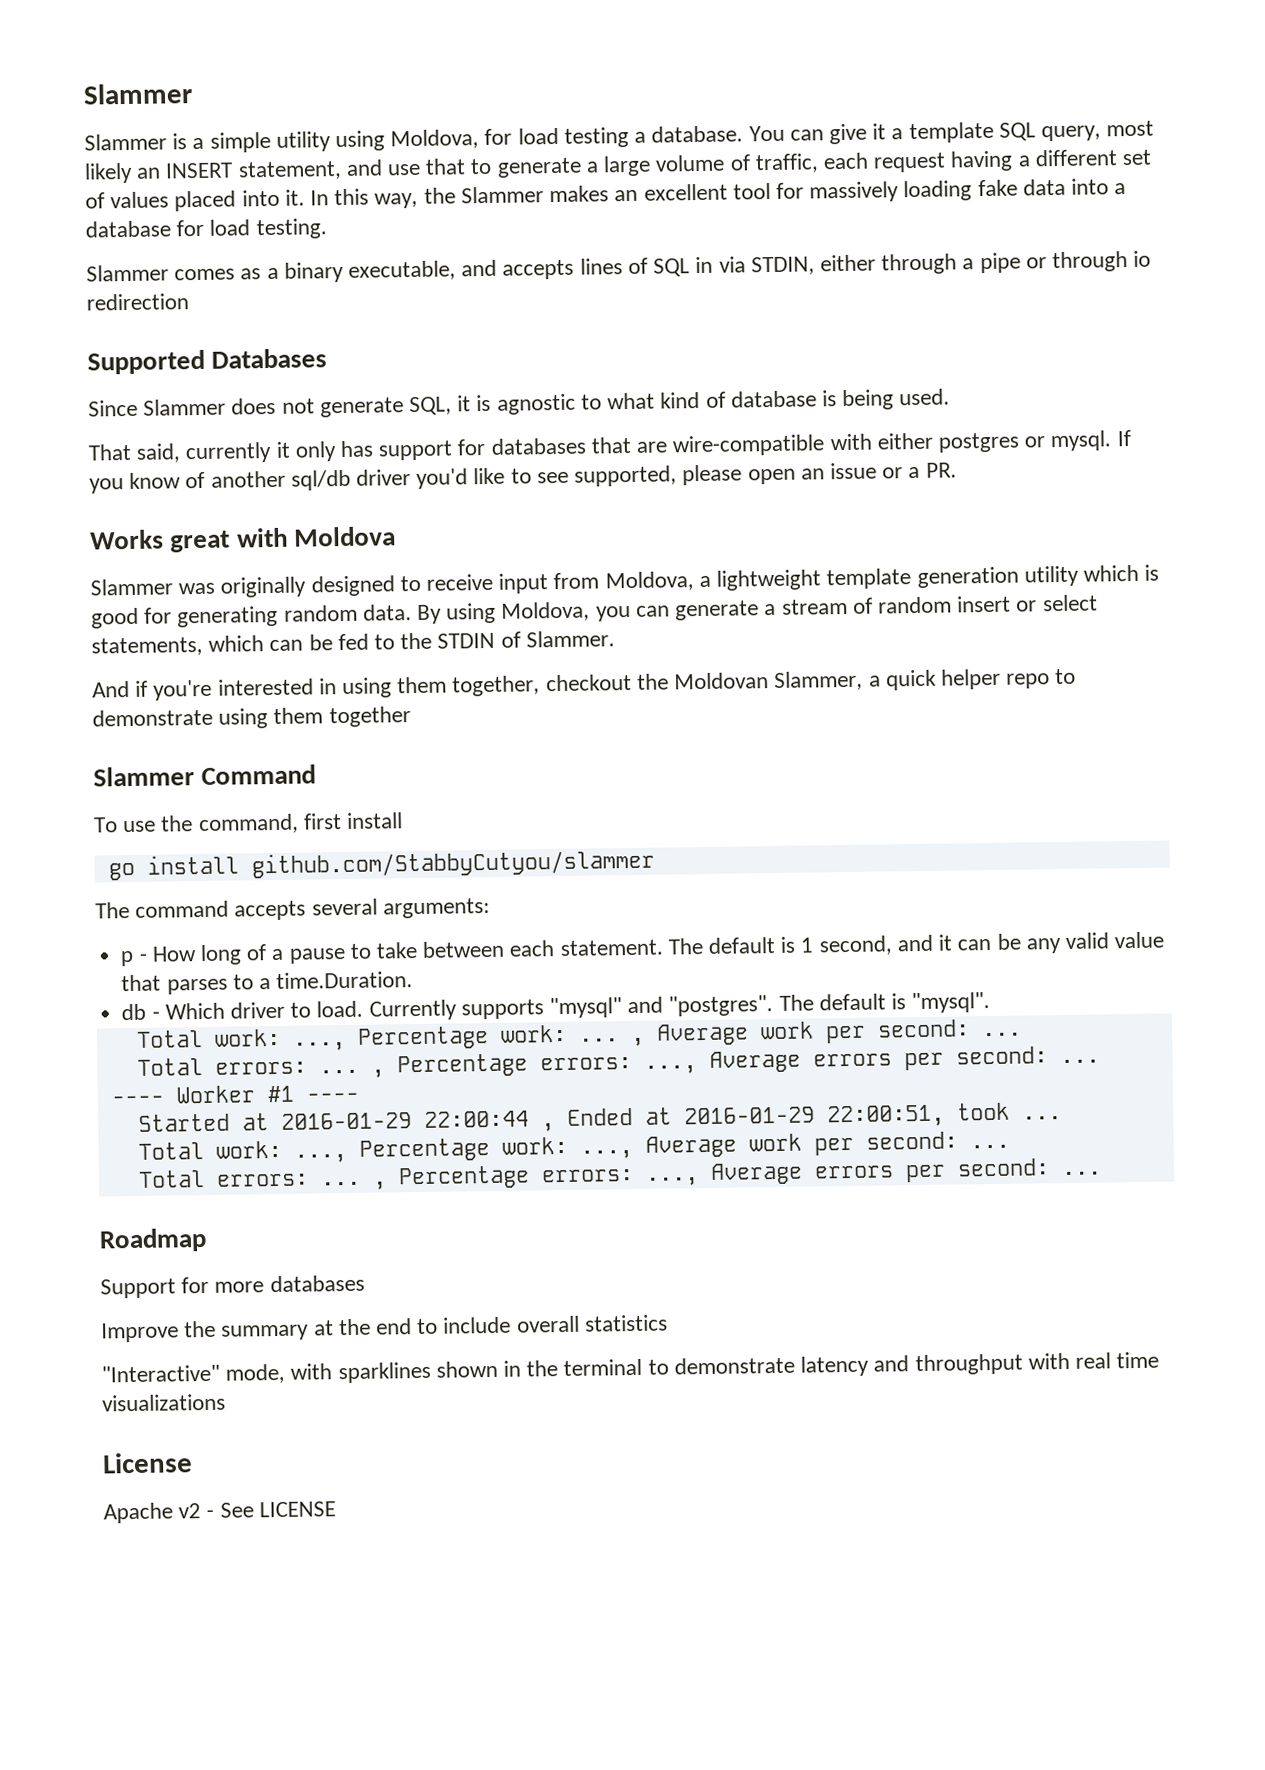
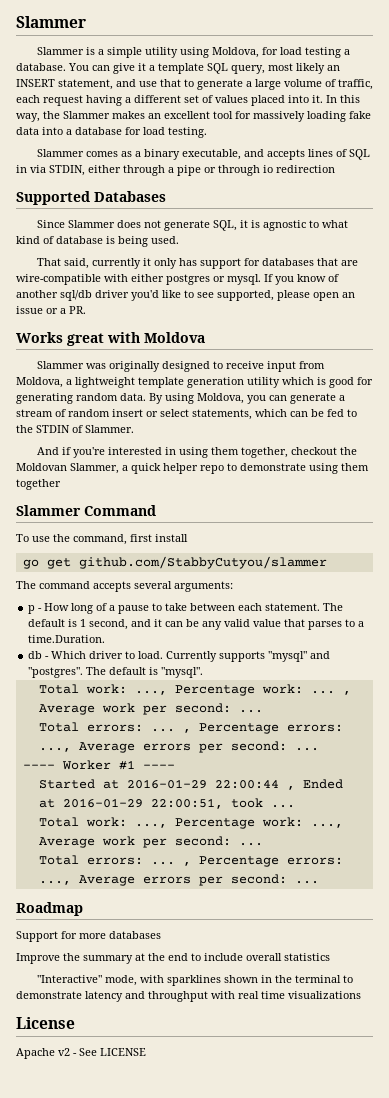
[146,854,239,875] install -> [46,558,71,569] get

